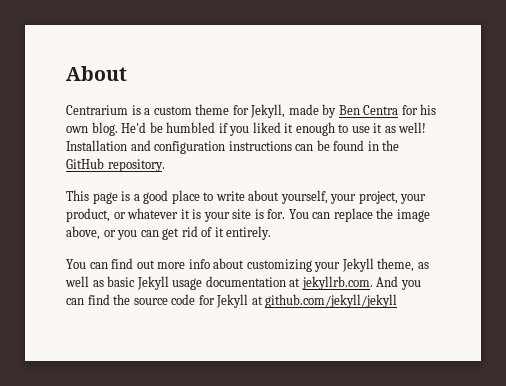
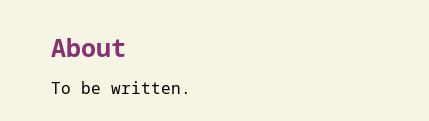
[66,104,437,118] [66,122,427,136] [66,140,400,154] [66,158,165,172] [66,190,427,204] [66,208,430,222] [66,226,272,240] [66,258,429,272] [65,276,421,290] [66,294,398,308] Centrarium is a custom theme for Jekyll, made by Ben Centra for his own blog. He'd be humbled if you liked it enough to use it as well! Installation and configuration instructions can be found in the GitHub repository. // This page is a good place to write about yourself, your project, your product, or whatever it is your site is for. You can replace the image above, or you can get rid of it entirely. // You can find out more info about customizing your Jekyll theme, as well as basic Jekyll usage documentation at jekyllrb.com. And you can find the source code for Jekyll at github.com/jekyll/jekyll -> [51,81,191,94] To be written.

